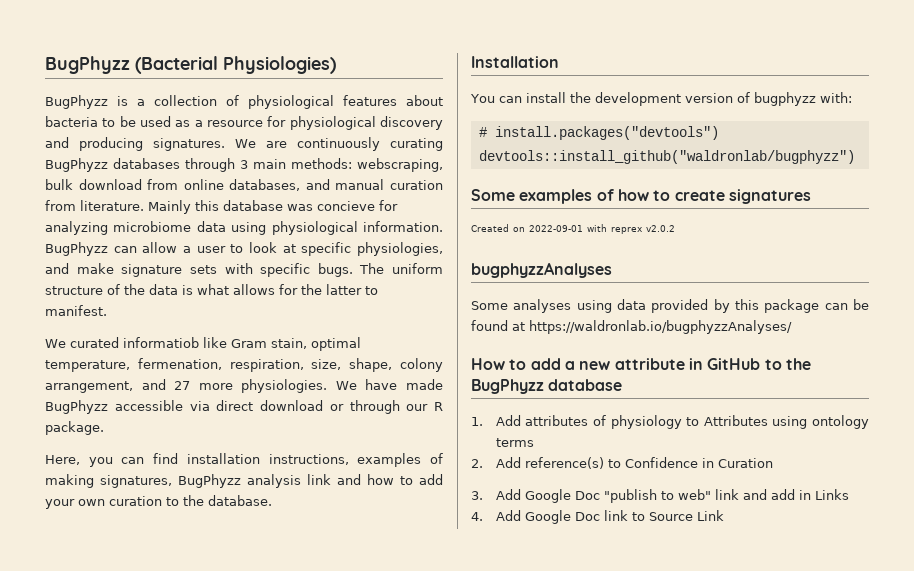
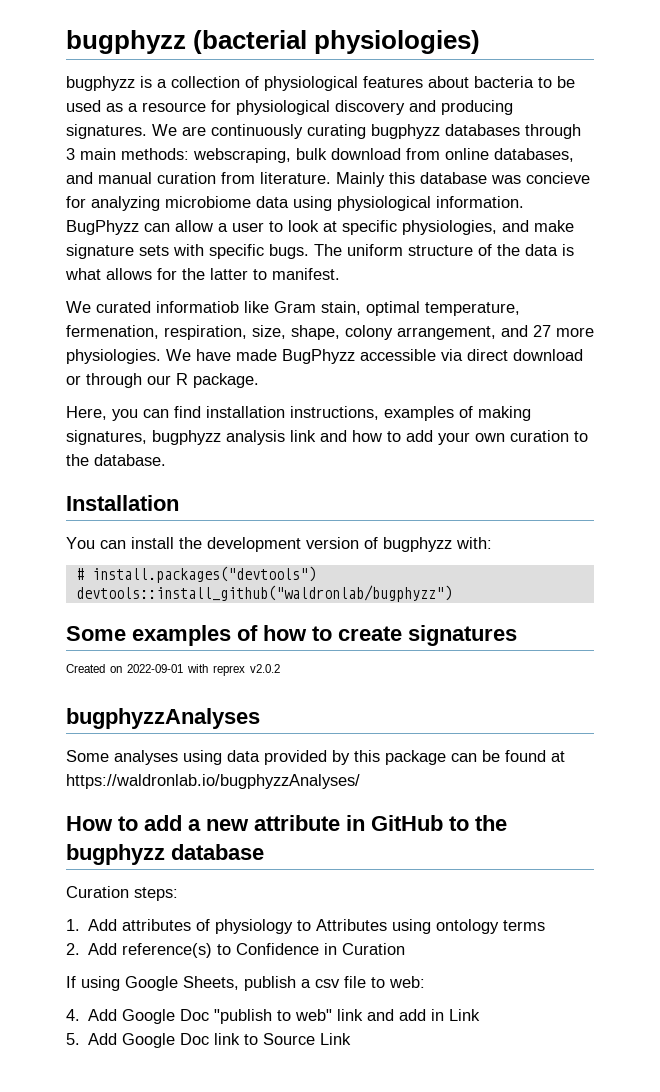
[45,56,336,74] [45,95,108,109] BugPhyzz (Bacterial Physiologies) // BugPhyzz -> [66,30,481,54] [66,76,135,91] bugphyzz (bacterial physiologies) // bugphyzz
[45,158,108,172] BugPhyzz -> [371,124,440,139] bugphyzz
[178,474,241,488] BugPhyzz -> [152,430,221,445] bugphyzz
[471,379,623,394] BugPhyzz database -> [66,844,264,865] [66,886,178,901] bugphyzz database // Curation steps:
[471,491,483,500] 3. -> [66,976,425,991] [66,1009,80,1021] If using Google Sheets, publish a csv file to web: // 4.
[814,489,849,500] [471,512,483,521] Links // 4. -> [449,1009,481,1021] [66,1033,80,1045] Link // 5.

